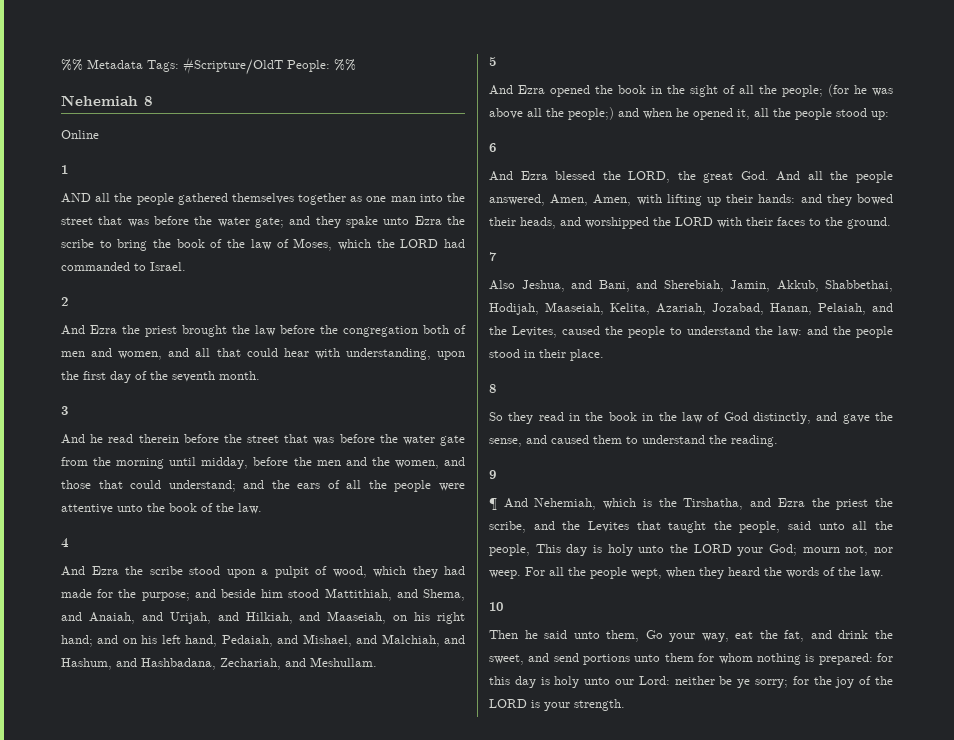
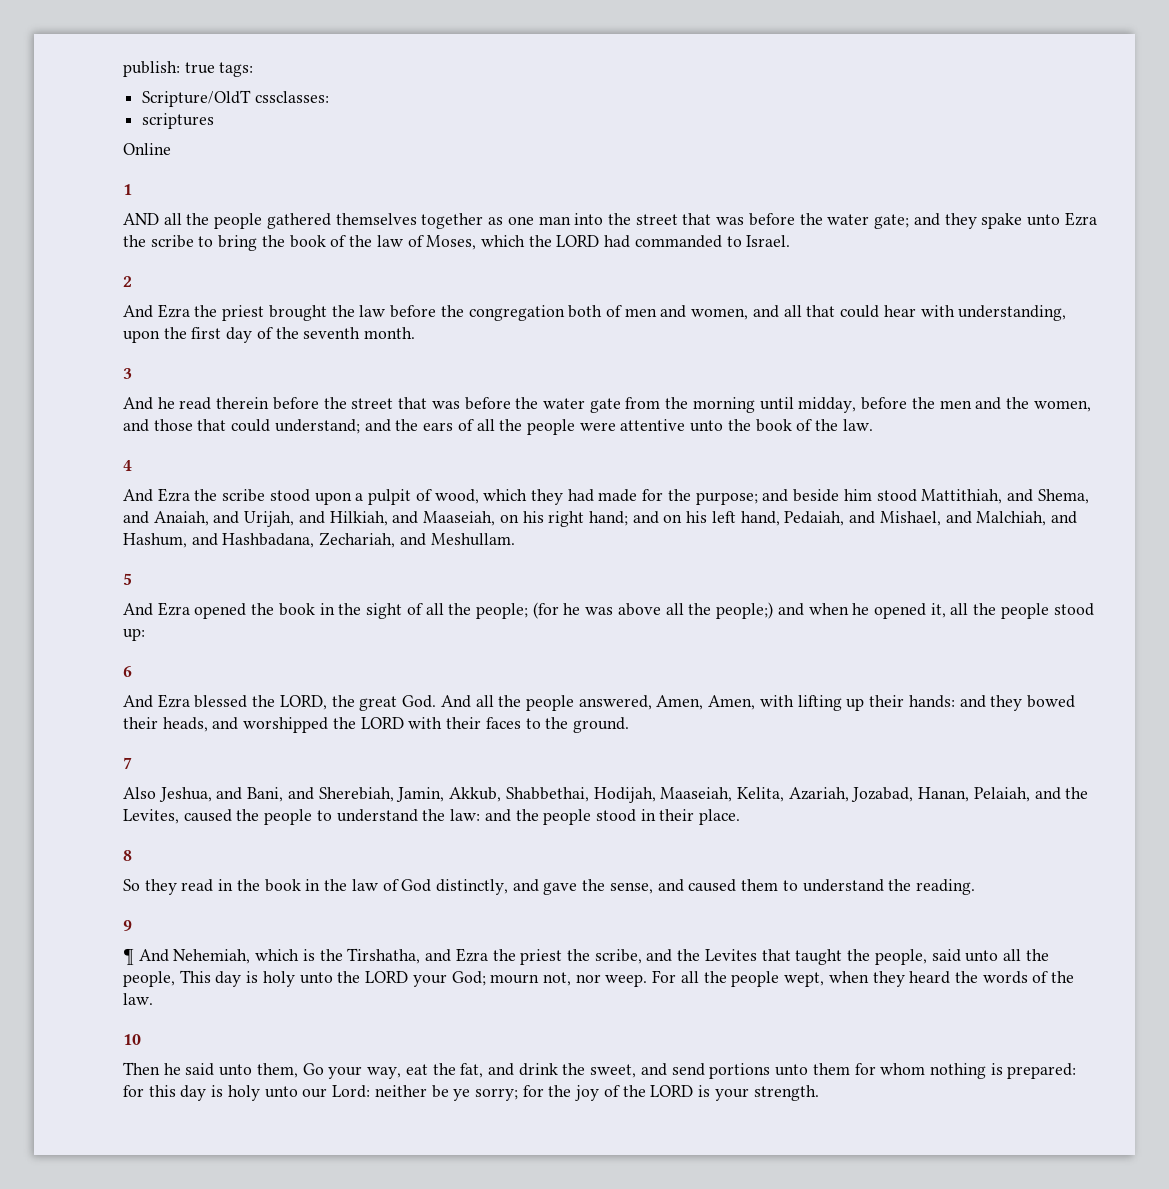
[61,57,356,75] [61,95,153,106] %% Metadata Tags: #Scripture/OldT People: %% // Nehemiah 8 -> [123,61,254,77] [142,90,329,107] [142,113,215,129] publish: true tags: // Scripture/OldT cssclasses: // scriptures

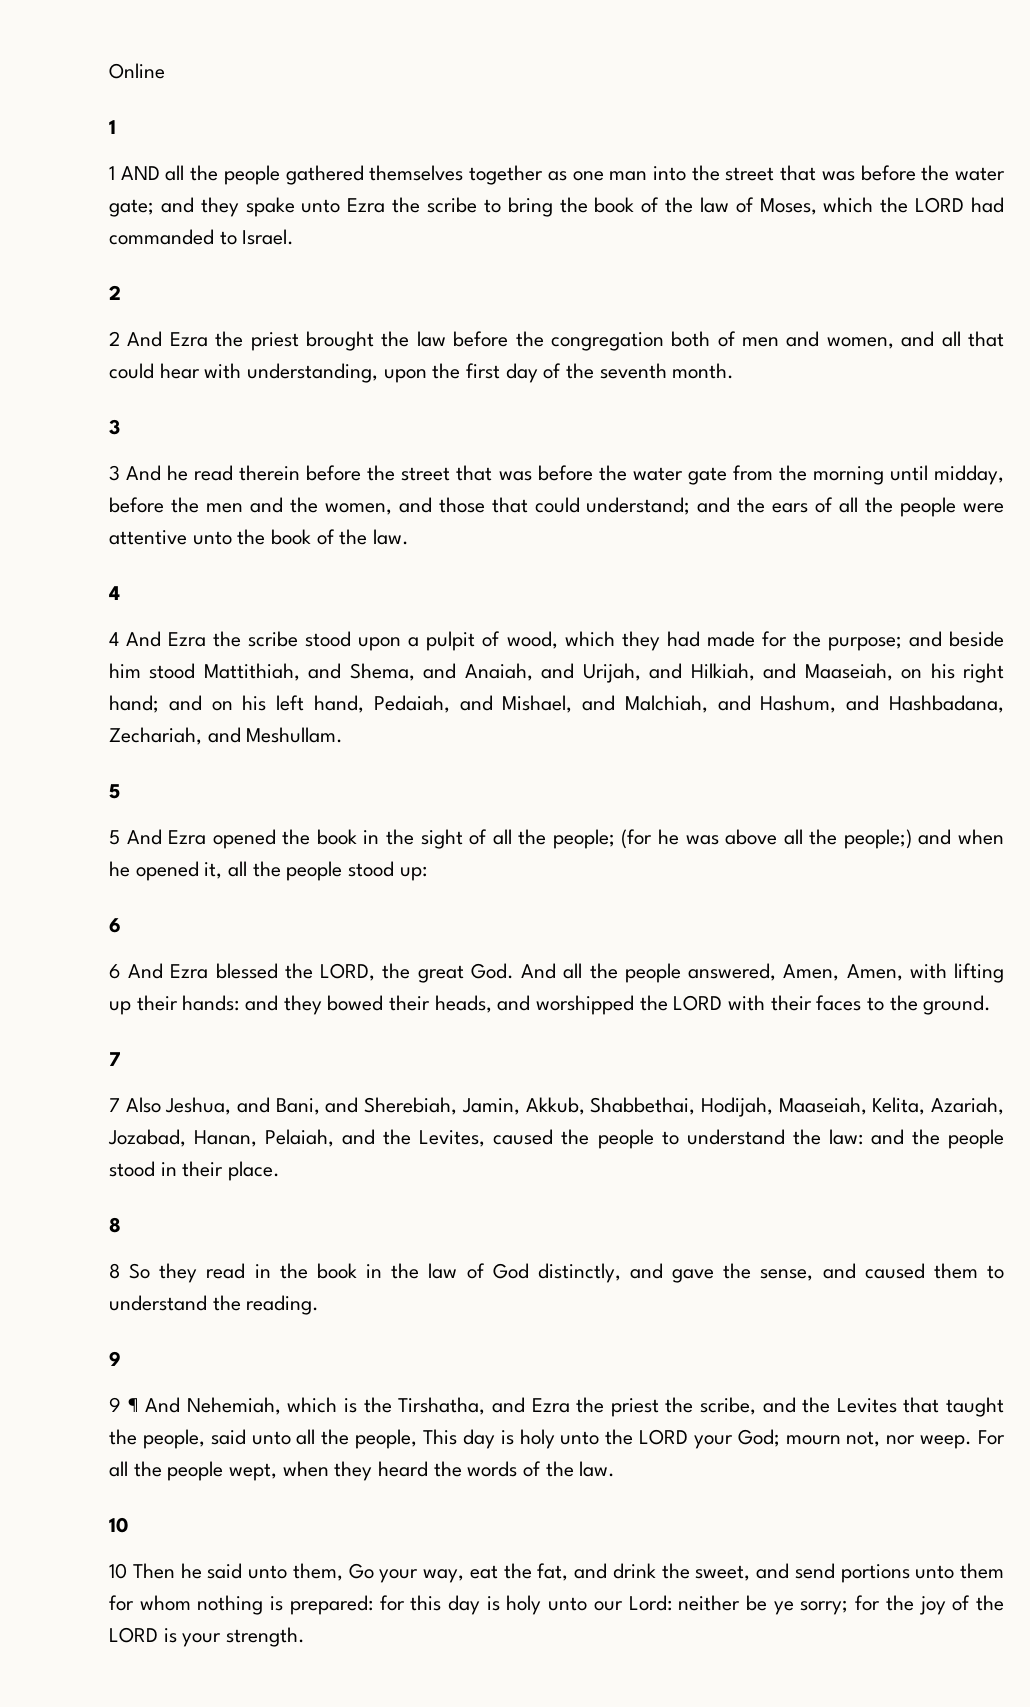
[123,61,254,77] [142,90,329,107] [142,113,215,129] publish: true tags: // Scripture/OldT cssclasses: // scriptures // -> (109, 71) none
(132, 189) none -> [109,166,115,180] 1
(132, 281) none -> [109,331,120,346] 2
(132, 373) none -> [109,465,120,481] 3
(132, 465) none -> [109,632,119,646] 4
(132, 579) none -> [109,830,120,845] 5
(132, 671) none -> [109,964,121,979] 6
(132, 763) none -> [109,1098,120,1112] 7
(132, 855) none -> [109,1263,120,1279] 8
(132, 925) none -> [109,1397,121,1412] 9
(141, 1039) none -> [109,1563,127,1579] 10

